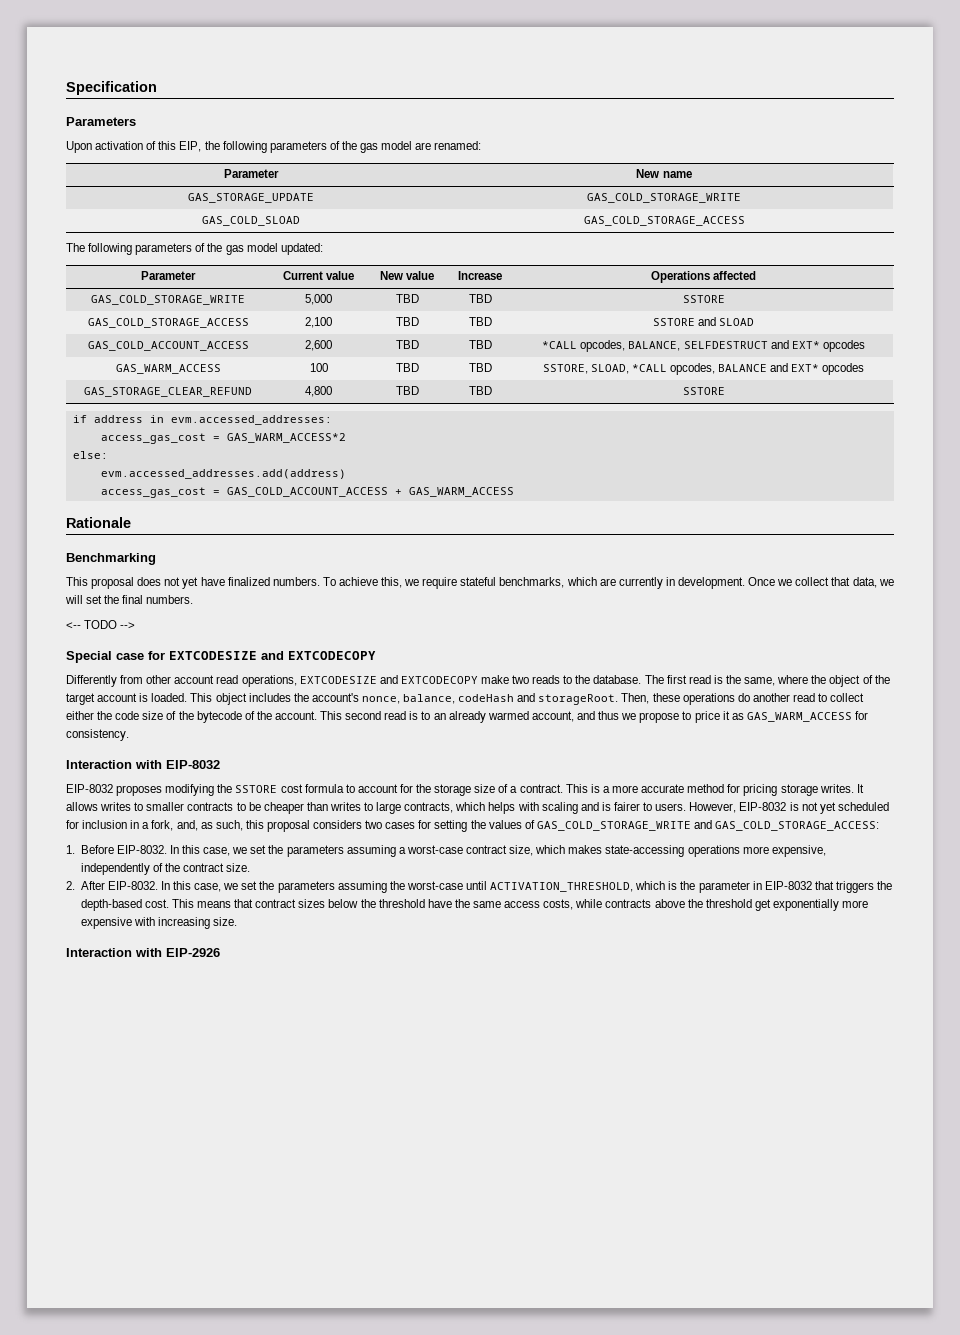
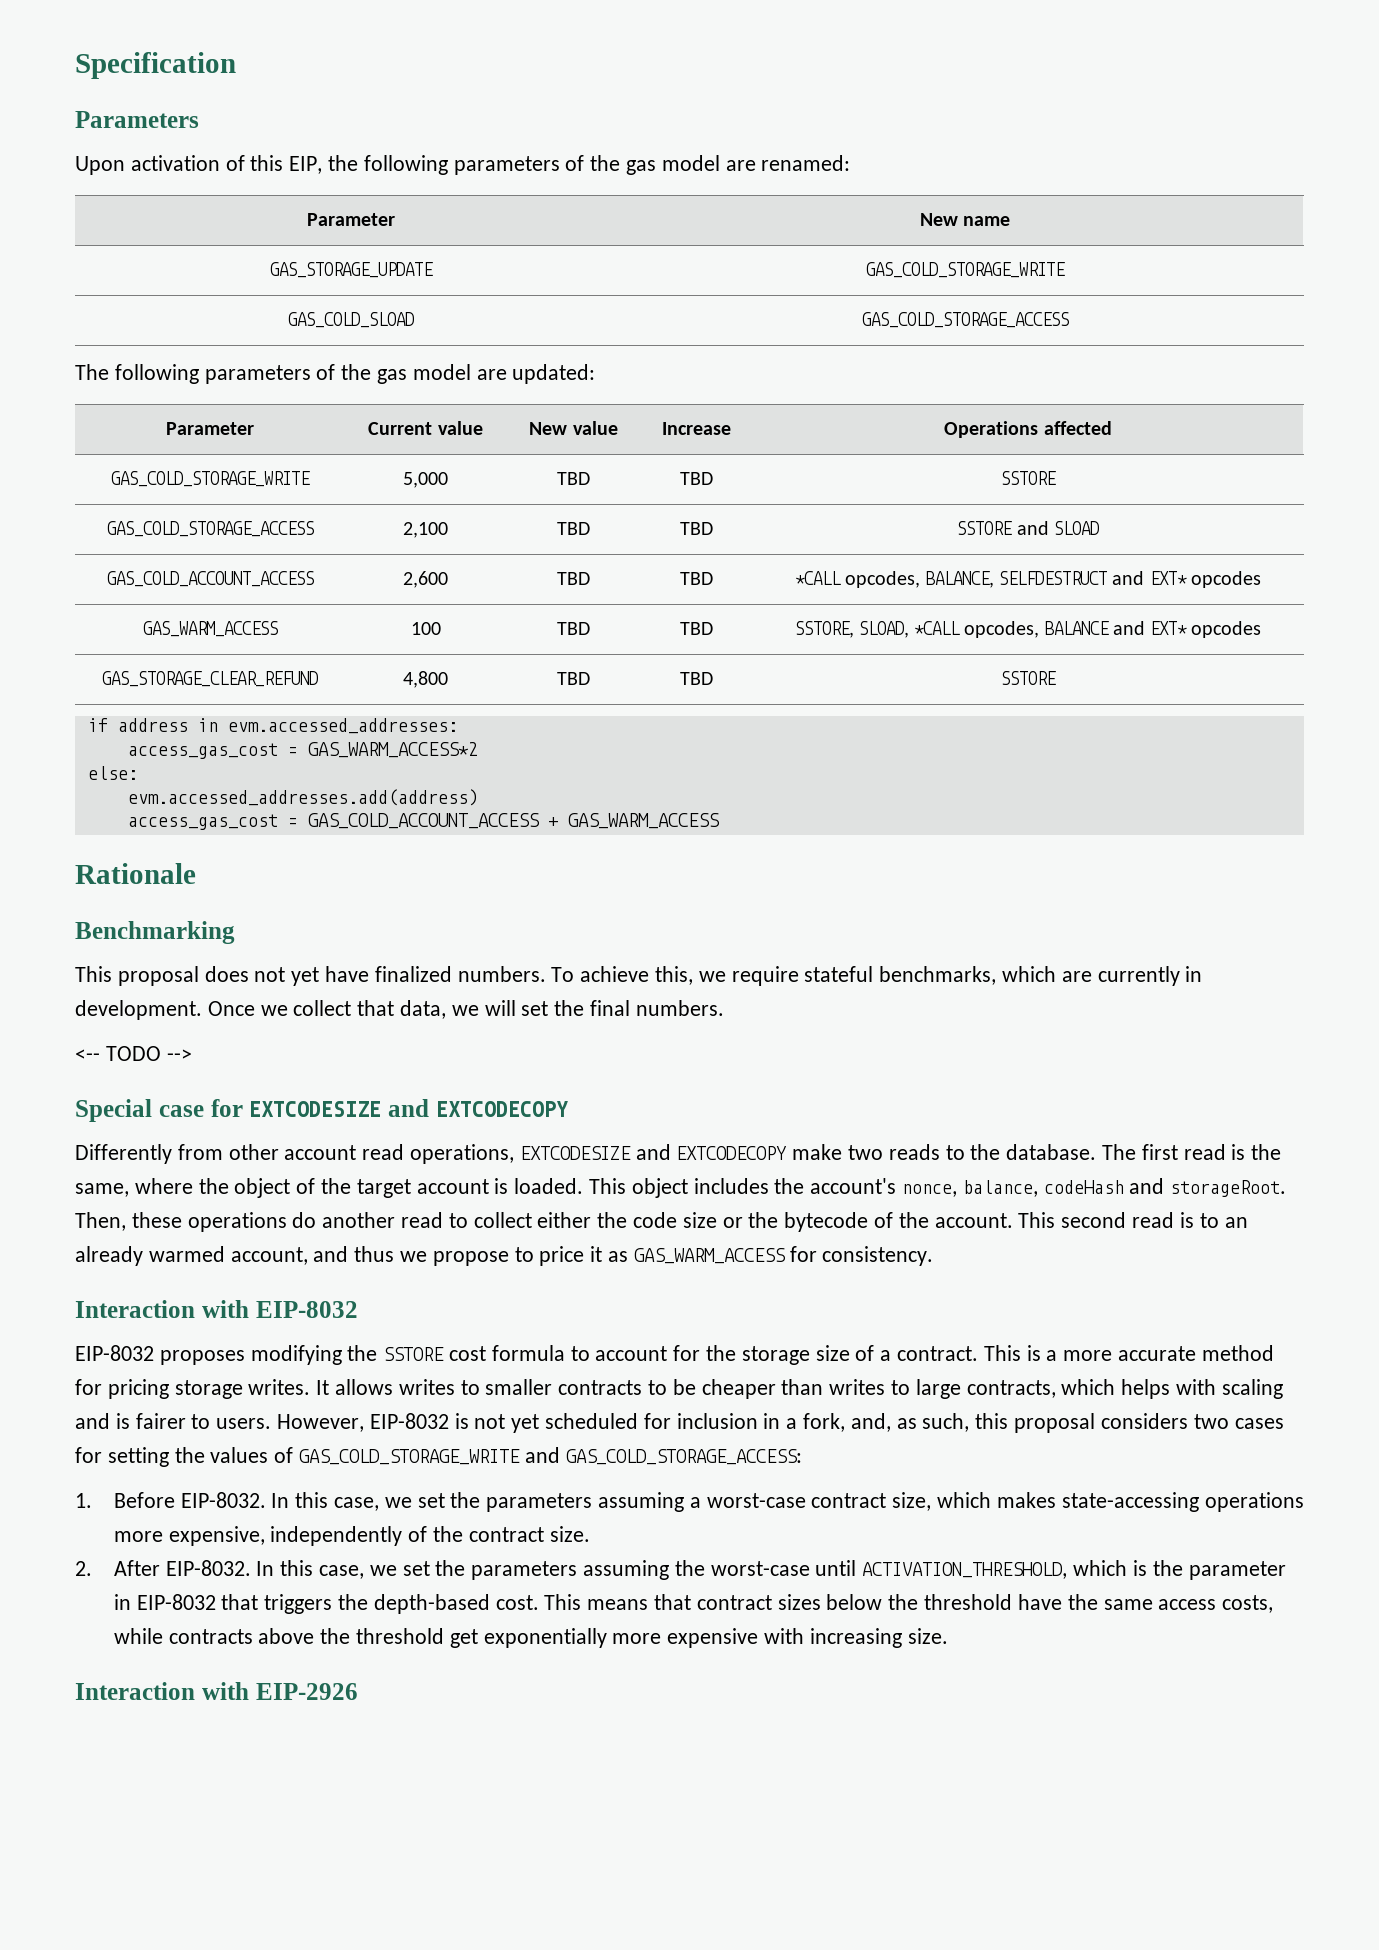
(278, 247) none -> [476,369,507,380] are
[166,711,177,720] of -> [722,1217,743,1228] or

